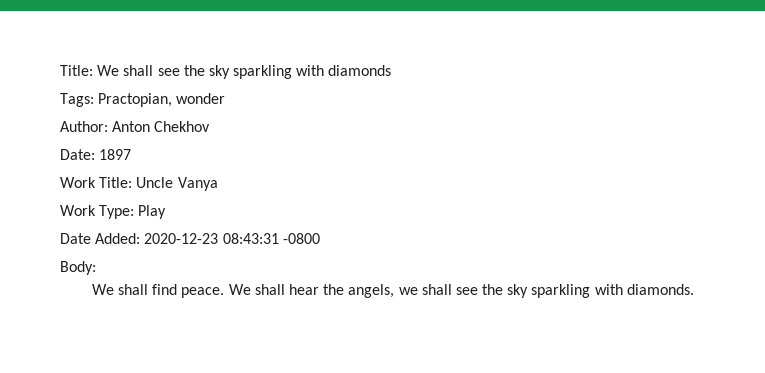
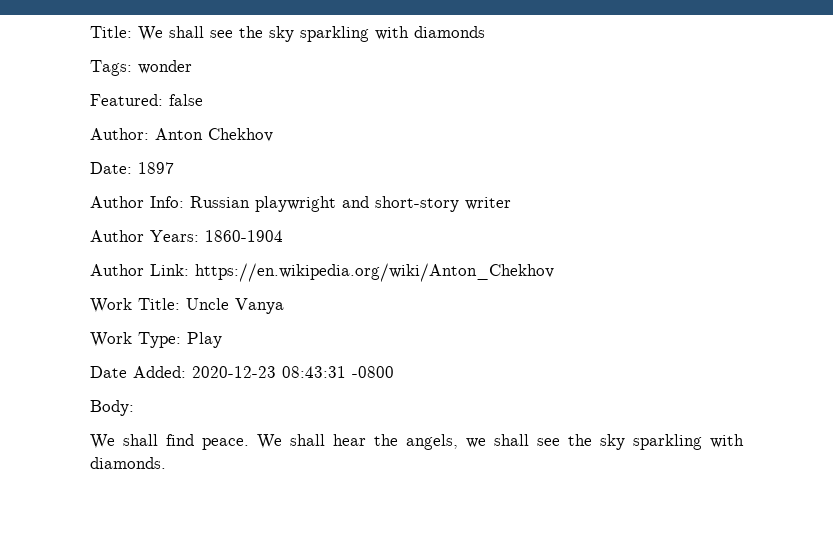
[98,93,173,107] Practopian, -> (132, 68) none
(226, 98) none -> [90,94,203,106] // Featured: false
(132, 154) none -> [90,196,511,212] [90,230,283,242] [90,263,554,282] // Author Info: Russian playwright and short-story writer // Author Years: 1860-1904 // Author Link: https://en.wikipedia.org/wiki/Anton_Chekhov

